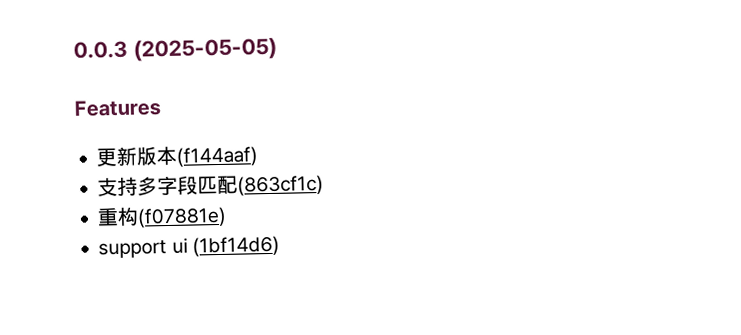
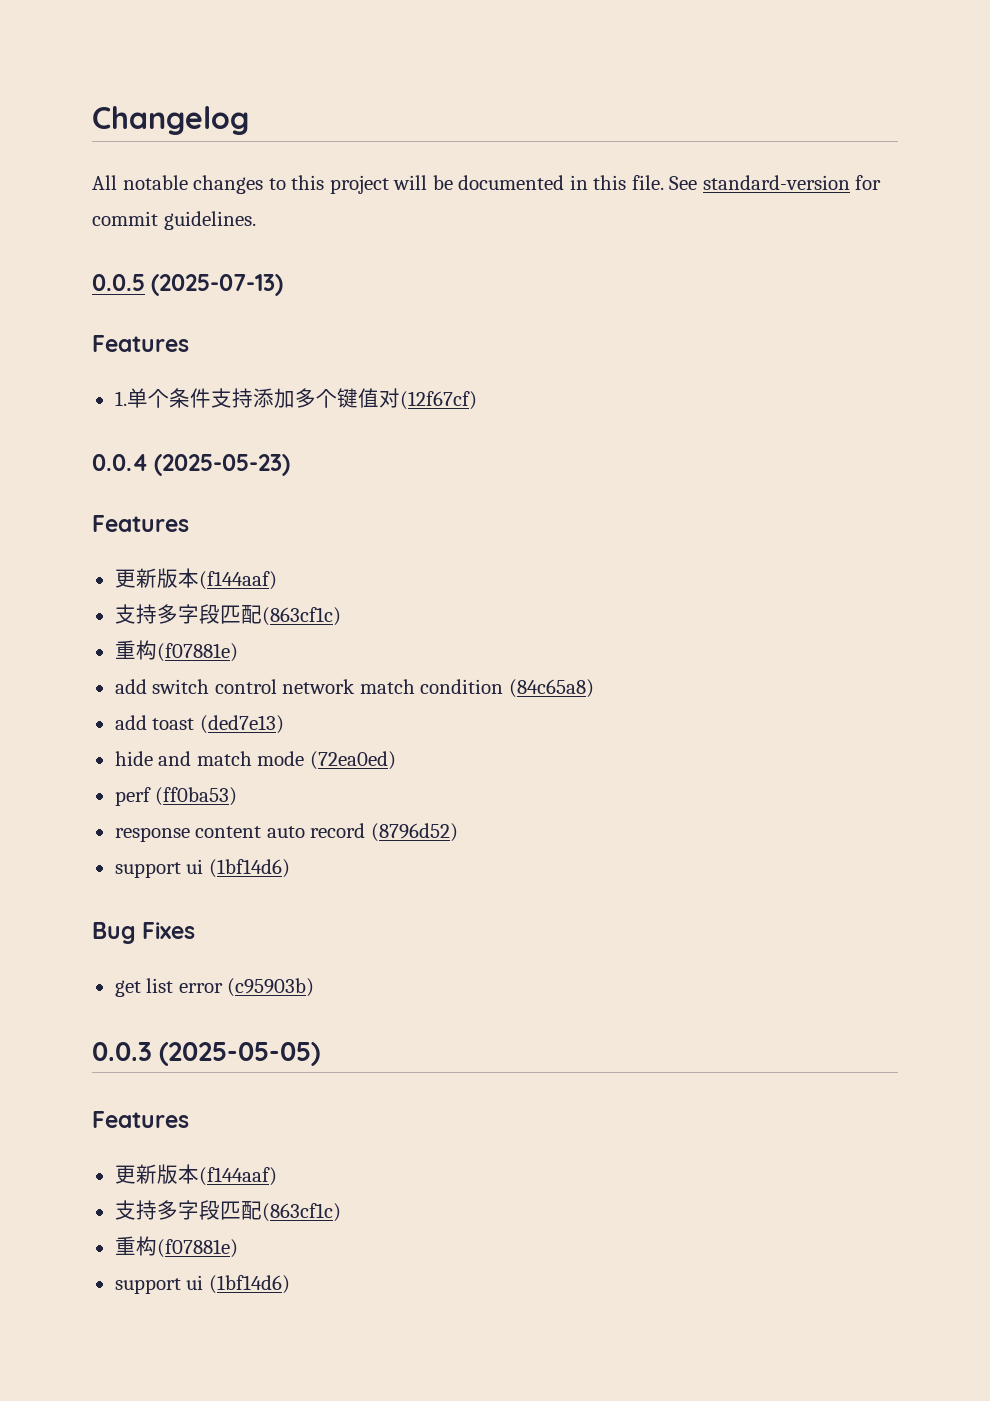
(73, 49) none -> [92,106,249,135] [92,175,882,194] [92,211,256,230] [92,274,284,296] [92,335,189,352] [114,388,477,410] [92,454,291,476] [92,515,189,532] [114,568,277,590] [114,604,341,626] [114,640,238,662] [114,679,594,698] [114,715,284,734] [114,751,396,770] [114,787,238,806] [114,823,458,842] [114,859,290,878] [92,922,196,944] [114,978,315,997] Changelog // All notable changes to this project will be documented in this file. See standard-version for commit guidelines. // 0.0.5 (2025-07-13) // Features // 1.单个条件支持添加多个键值对(12f67cf) // 0.0.4 (2025-05-23) // Features // 更新版本(f144aaf) // 支持多字段匹配(863cf1c) // 重构(f07881e) // add switch control network match condition (84c65a8) // add toast (ded7e13) // hide and match mode (72ea0ed) // perf (ff0ba53) // response content auto record (8796d52) // support ui (1bf14d6) // Bug Fixes // get list error (c95903b) //

